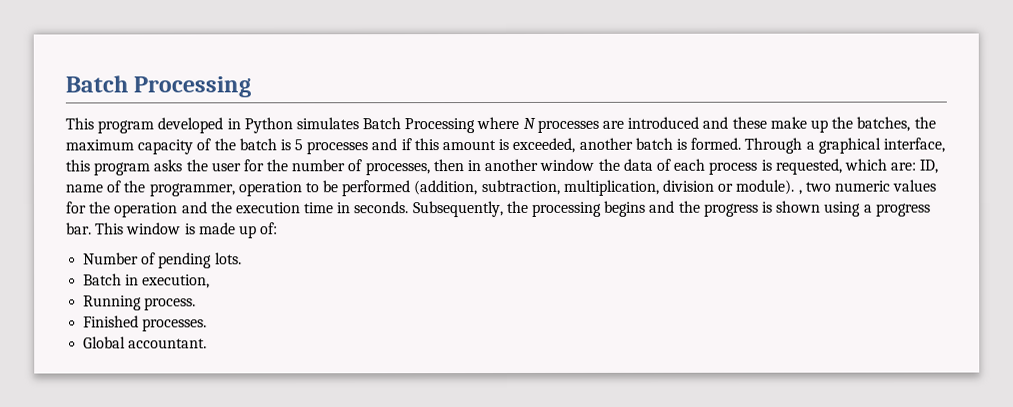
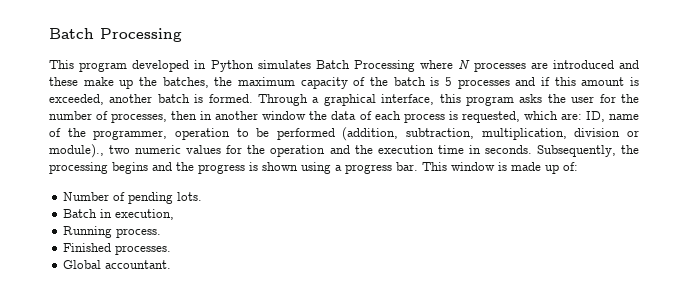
[735,179,802,195] module). , -> [49,144,104,158] module).,

